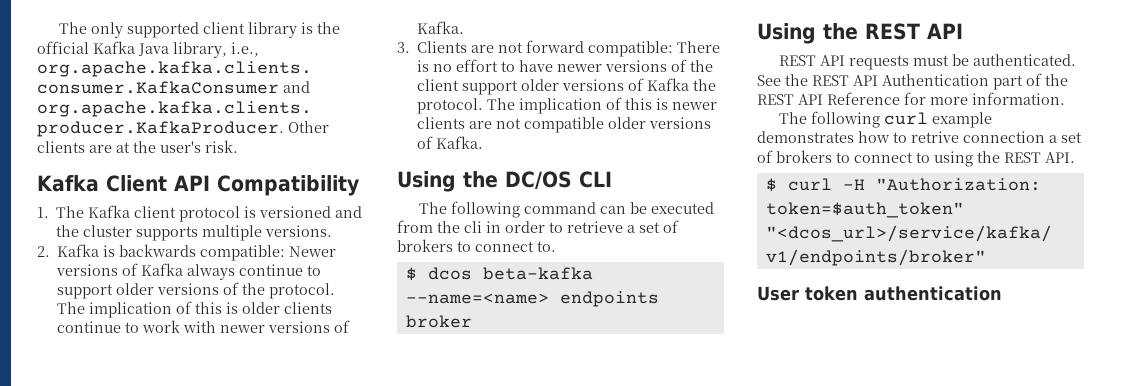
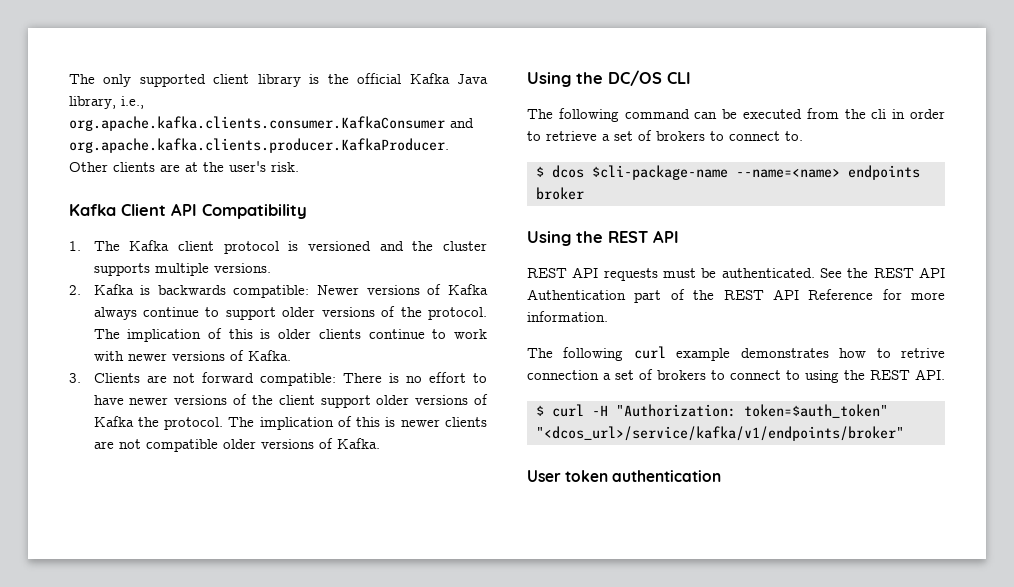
[482,267,593,280] beta-kafka -> [591,165,728,180] $cli-package-name

